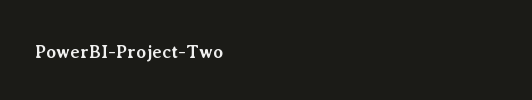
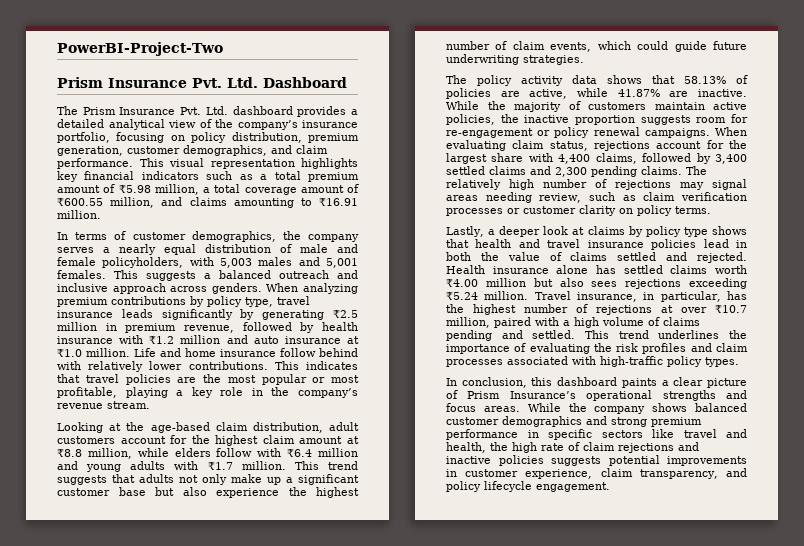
(223, 53) none -> [57,77,347,88] [57,106,359,117] [57,119,358,130] [57,132,359,143] [57,145,328,156] [57,158,358,169] [57,171,359,182] [57,184,359,195] [57,197,358,208] [57,210,101,219] [57,231,359,242] [57,244,358,255] [57,257,359,268] [57,270,358,281] [57,283,358,294] [57,296,310,307] [57,309,359,320] [57,322,358,333] [57,335,359,344] [57,348,358,357] [57,361,358,372] [57,374,359,385] [57,387,359,398] [57,401,150,409] [57,422,359,433] [57,435,359,446] [57,448,358,459] [57,461,358,472] [57,474,359,485] [57,487,359,498] [446,41,747,52] [446,54,584,65] [446,75,748,86] [446,88,747,99] [446,101,747,112] [446,114,748,125] [446,127,747,138] [446,140,747,151] [446,153,747,164] [446,166,707,177] [446,179,747,190] [446,192,747,203] [446,205,711,216] [446,226,747,237] [446,239,747,250] [446,252,747,263] [446,265,747,274] [446,278,747,289] [446,291,747,302] [446,304,747,315] [446,317,700,328] [446,330,747,341] [446,343,748,354] [446,356,739,367] [446,377,747,388] [446,390,747,401] [446,403,747,414] [446,416,702,427] [446,429,747,440] [446,442,699,453] [446,455,747,466] [446,468,747,479] [446,481,610,492] // Prism Insurance Pvt. Ltd. Dashboard // The Prism Insurance Pvt. Ltd. dashboard provides a detailed analytical view of the company’s insurance portfolio, focusing on policy distribution, premium generation, customer demographics, and claim performance. This visual representation highlights key financial indicators such as a total premium amount of ₹5.98 million, a total coverage amount of ₹600.55 million, and claims amounting to ₹16.91 million. // In terms of customer demographics, the company serves a nearly equal distribution of male and female policyholders, with 5,003 males and 5,001 females. This suggests a balanced outreach and inclusive approach across genders. When analyzing premium contributions by policy type, travel insurance leads significantly by generating ₹2.5 million in premium revenue, followed by health insurance with ₹1.2 million and auto insurance at ₹1.0 million. Life and home insurance follow behind with relatively lower contributions. This indicates that travel policies are the most popular or most profitable, playing a key role in the company’s revenue stream. // Looking at the age-based claim distribution, adult customers account for the highest claim amount at ₹8.8 million, while elders follow with ₹6.4 million and young adults with ₹1.7 million. This trend suggests that adults not only make up a significant customer base but also experience the highest number of claim events, which could guide future underwriting strategies. // The policy activity data shows that 58.13% of policies are active, while 41.87% are inactive. While the majority of customers maintain active policies, the inactive proportion suggests room for re-engagement or policy renewal campaigns. When evaluating claim status, rejections account for the largest share with 4,400 claims, followed by 3,400 settled claims and 2,300 pending claims. The relatively high number of rejections may signal areas needing review, such as claim verification processes or customer clarity on policy terms. // Lastly, a deeper look at claims by policy type shows that health and travel insurance policies lead in both the value of claims settled and rejected. Health insurance alone has settled claims worth ₹4.00 million but also sees rejections exceeding ₹5.24 million. Travel insurance, in particular, has the highest number of rejections at over ₹10.7 million, paired with a high volume of claims pending and settled. This trend underlines the importance of evaluating the risk profiles and claim processes associated with high-traffic policy types. // In conclusion, this dashboard paints a clear picture of Prism Insurance’s operational strengths and focus areas. While the company shows balanced customer demographics and strong premium performance in specific sectors like travel and health, the high rate of claim rejections and inactive policies suggests potential improvements in customer experience, claim transparency, and policy lifecycle engagement.

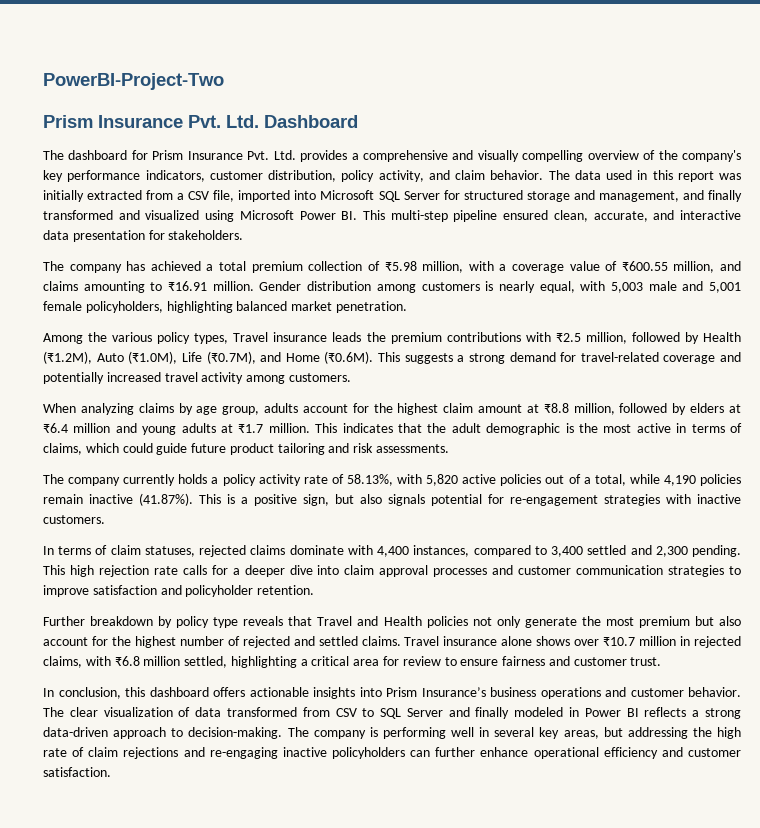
[82,106,293,115] Prism Insurance Pvt. Ltd. dashboard -> [68,150,296,160] dashboard for Prism Insurance Pvt. Ltd.
[57,119,358,130] [57,132,359,143] [57,145,328,156] [57,158,358,169] [57,171,253,182] detailed analytical view of the company’s insurance portfolio, focusing on policy distribution, premium generation, customer demographics, and claim performance. This visual representation highlights key financial indicators such as -> [362,150,741,162] [43,170,741,182] [43,190,742,202] [43,210,741,222] [43,230,244,242] [43,261,201,273] comprehensive and visually compelling overview of the company's key performance indicators, customer distribution, policy activity, and claim behavior. The data used in this report was initially extracted from a CSV file, imported into Microsoft SQL Server for structured storage and management, and finally transformed and visualized using Microsoft Power BI. This multi-step pipeline ensured clean, accurate, and interactive data presentation for stakeholders. // The company has achieved
[57,185,100,193] amount -> [308,261,363,271] collection
[203,184,344,195] a total coverage amount -> [468,261,600,273] with a coverage value
[57,231,359,242] [57,244,292,255] // In terms of customer demographics, the company serves a nearly equal distribution of -> [259,281,643,293] Gender distribution among customers is nearly equal, with 5,003
(358, 248) none -> [709,282,741,293] 5,001
[189,257,359,268] [57,270,358,281] [57,283,358,294] [57,296,310,307] [57,309,359,320] [57,322,358,333] [57,335,359,344] [57,348,358,357] [57,361,358,372] [57,374,359,385] [57,387,359,398] [57,401,150,409] [57,422,359,433] [57,436,115,444] with 5,003 males and 5,001 females. This suggests a balanced outreach and inclusive approach across genders. When analyzing premium contributions by policy type, travel insurance leads significantly by generating ₹2.5 million in premium revenue, followed by health insurance with ₹1.2 million and auto insurance at ₹1.0 million. Life and home insurance follow behind with relatively lower contributions. This indicates that travel policies are the most popular or most profitable, playing a key role in the company’s revenue stream. // Looking at the age-based claim distribution, adult customers -> [166,301,407,313] [43,332,741,344] [43,351,741,364] [43,372,351,384] [43,403,299,415] highlighting balanced market penetration. // Among the various policy types, Travel insurance leads the premium contributions with ₹2.5 million, followed by Health (₹1.2M), Auto (₹1.0M), Life (₹0.7M), and Home (₹0.6M). This suggests a strong demand for travel-related coverage and potentially increased travel activity among customers. // When analyzing claims by age group, adults
[137,448,282,457] while elders follow with -> [619,403,742,415] followed by elders at
[174,461,199,470] with -> [221,424,234,433] at
[328,461,358,470] [57,474,359,485] [57,487,359,498] [446,41,747,52] [446,54,584,65] [446,75,748,86] [446,88,747,99] [446,101,747,112] [446,114,748,125] [446,127,747,138] [446,140,747,151] [446,153,747,164] [446,166,707,177] [446,179,747,190] [446,192,747,203] [446,205,711,216] [446,226,747,237] [446,239,747,250] [446,252,747,263] [446,265,747,274] [446,278,747,289] [446,291,747,302] [446,304,747,315] [446,317,700,328] [446,330,747,341] [446,343,748,354] [446,356,739,367] [446,377,747,388] [446,390,747,401] [446,403,747,414] [446,416,702,427] [446,429,747,440] [446,442,486,453] trend suggests that adults not only make up a significant customer base but also experience the highest number of claim events, which could guide future underwriting strategies. // The policy activity data shows that 58.13% of policies are active, while 41.87% are inactive. While the majority of customers maintain active policies, the inactive proportion suggests room for re-engagement or policy renewal campaigns. When evaluating claim status, rejections account for the largest share with 4,400 claims, followed by 3,400 settled claims and 2,300 pending claims. The relatively high number of rejections may signal areas needing review, such as claim verification processes or customer clarity on policy terms. // Lastly, a deeper look at claims by policy type shows that health and travel insurance policies lead in both the value of claims settled and rejected. Health insurance alone has settled claims worth ₹4.00 million but also sees rejections exceeding ₹5.24 million. Travel insurance, in particular, has the highest number of rejections at over ₹10.7 million, paired with a high volume of claims pending and settled. This trend underlines the importance of evaluating the risk profiles and claim processes associated with high-traffic policy types. // In conclusion, this dashboard paints a clear picture of Prism Insurance’s operational strengths and focus areas. While the company shows balanced customer demographics and strong premium performance in specific sectors like travel and health, -> [342,423,742,435] [43,443,450,455] [43,474,742,486] [43,493,741,506] [43,515,105,524] [43,545,742,557] [43,565,742,577] [43,585,315,597] [43,616,741,628] [43,636,742,648] [43,656,662,668] [43,687,741,699] [43,707,741,719] [43,727,688,739] indicates that the adult demographic is the most active in terms of claims, which could guide future product tailoring and risk assessments. // The company currently holds a policy activity rate of 58.13%, with 5,820 active policies out of a total, while 4,190 policies remain inactive (41.87%). This is a positive sign, but also signals potential for re-engagement strategies with inactive customers. // In terms of claim statuses, rejected claims dominate with 4,400 instances, compared to 3,400 settled and 2,300 pending. This high rejection rate calls for a deeper dive into claim approval processes and customer communication strategies to improve satisfaction and policyholder retention. // Further breakdown by policy type reveals that Travel and Health policies not only generate the most premium but also account for the highest number of rejected and settled claims. Travel insurance alone shows over ₹10.7 million in rejected claims, with ₹6.8 million settled, highlighting a critical area for review to ensure fairness and customer trust. // In conclusion, this dashboard offers actionable insights into Prism Insurance’s business operations and customer behavior. The clear visualization of data transformed from CSV to SQL Server and finally modeled in Power BI reflects a strong data-driven approach to decision-making. The company is performing well in several key areas, but addressing
[446,455,747,466] [446,468,747,479] [446,481,610,492] inactive policies suggests potential improvements in customer experience, claim transparency, and policy lifecycle engagement. -> [209,747,741,759] [43,767,111,777] re-engaging inactive policyholders can further enhance operational efficiency and customer satisfaction.

